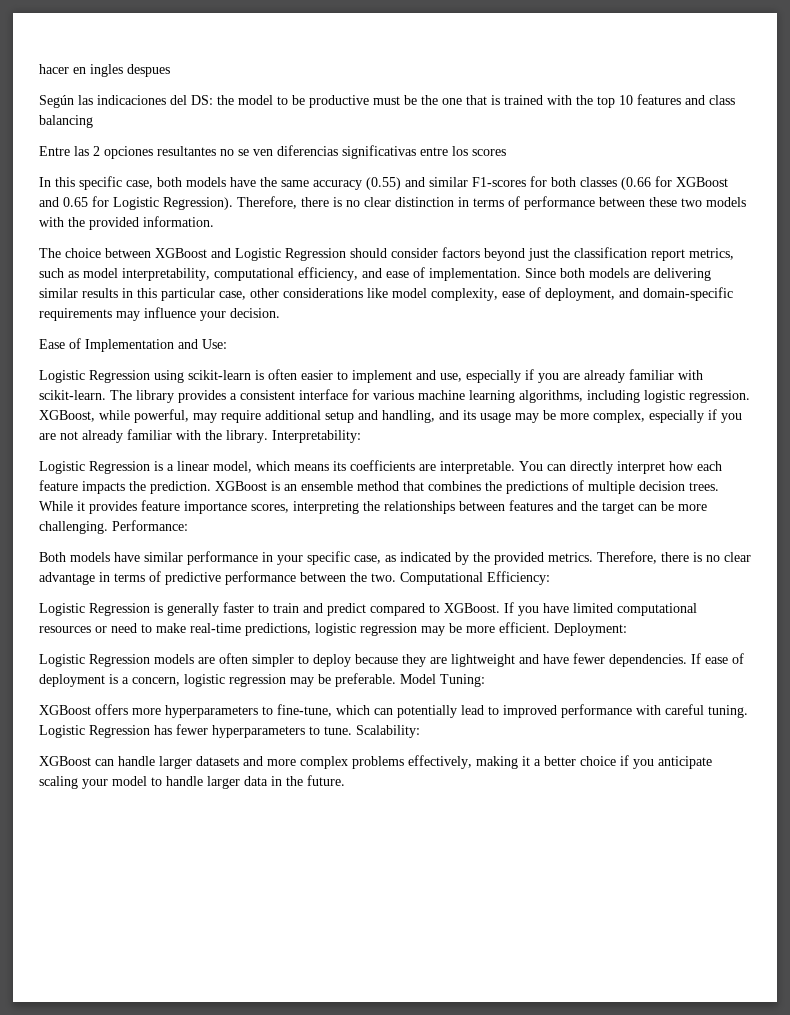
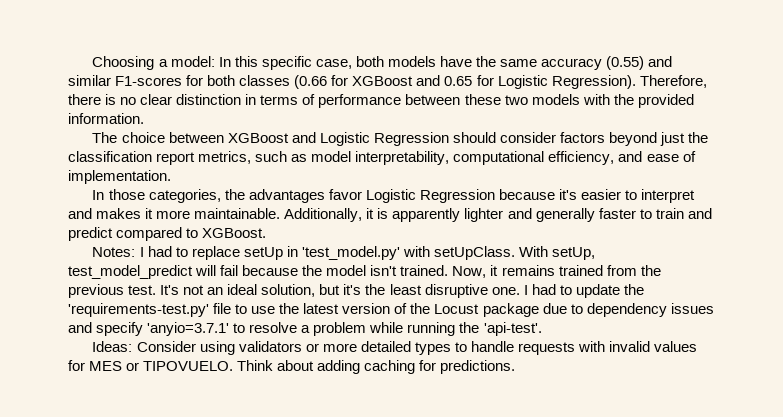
[39,64,170,77] [39,94,735,108] [39,115,93,128] [39,145,506,159] hacer en ingles despues // Según las indicaciones del DS: the model to be productive must be the one that is trained with the top 10 features and class balancing // Entre las 2 opciones resultantes no se ven diferencias significativas entre los scores // -> [92,56,215,70] Choosing a model:
[525,268,711,281] [39,287,733,301] [39,307,280,321] [39,338,227,352] [39,369,703,383] [39,389,750,403] [39,409,742,423] [39,429,361,443] [39,460,722,474] [39,480,719,494] [39,500,707,514] [39,520,188,534] [39,551,751,565] [39,571,550,585] [39,603,163,616] Since both models are delivering similar results in this particular case, other considerations like model complexity, ease of deployment, and domain-specific requirements may influence your decision. // Ease of Implementation and Use: // Logistic Regression using scikit-learn is often easier to implement and use, especially if you are already familiar with scikit-learn. The library provides a consistent interface for various machine learning algorithms, including logistic regression. XGBoost, while powerful, may require additional setup and handling, and its usage may be more complex, especially if you are not already familiar with the library. Interpretability: // Logistic Regression is a linear model, which means its coefficients are interpretable. You can directly interpret how each feature impacts the prediction. XGBoost is an ensemble method that combines the predictions of multiple decision trees. While it provides feature importance scores, interpreting the relationships between features and the target can be more challenging. Performance: // Both models have similar performance in your specific case, as indicated by the provided metrics. Therefore, there is no clear advantage in terms of predictive performance between the two. Computational Efficiency: // Logistic Regression is -> [92,189,696,203] [68,208,532,222] // In those categories, the advantages favor Logistic Regression because it's easier to interpret and makes it more maintainable. Additionally, it is apparently lighter and
[504,602,697,616] [39,622,627,636] [39,653,744,667] [39,673,485,687] [39,704,748,718] [39,724,420,738] [39,755,712,769] [39,775,345,789] If you have limited computational resources or need to make real-time predictions, logistic regression may be more efficient. Deployment: // Logistic Regression models are often simpler to deploy because they are lightweight and have fewer dependencies. If ease of deployment is a concern, logistic regression may be preferable. Model Tuning: // XGBoost offers more hyperparameters to fine-tune, which can potentially lead to improved performance with careful tuning. Logistic Regression has fewer hyperparameters to tune. Scalability: // XGBoost can handle larger datasets and more complex problems effectively, making it a better choice if you anticipate scaling your model to handle larger data in the future. -> [92,246,596,260] [68,265,661,279] [68,284,644,298] [68,303,714,317] [68,322,542,336] [92,341,698,355] [68,360,516,374] // Notes: I had to replace setUp in 'test_model.py' with setUpClass. With setUp, test_model_predict will fail because the model isn't trained. Now, it remains trained from the previous test. It's not an ideal solution, but it's the least disruptive one. I had to update the 'requirements-test.py' file to use the latest version of the Locust package due to dependency issues and specify 'anyio=3.7.1' to resolve a problem while running the 'api-test'. // Ideas: Consider using validators or more detailed types to handle requests with invalid values for MES or TIPOVUELO. Think about adding caching for predictions.

